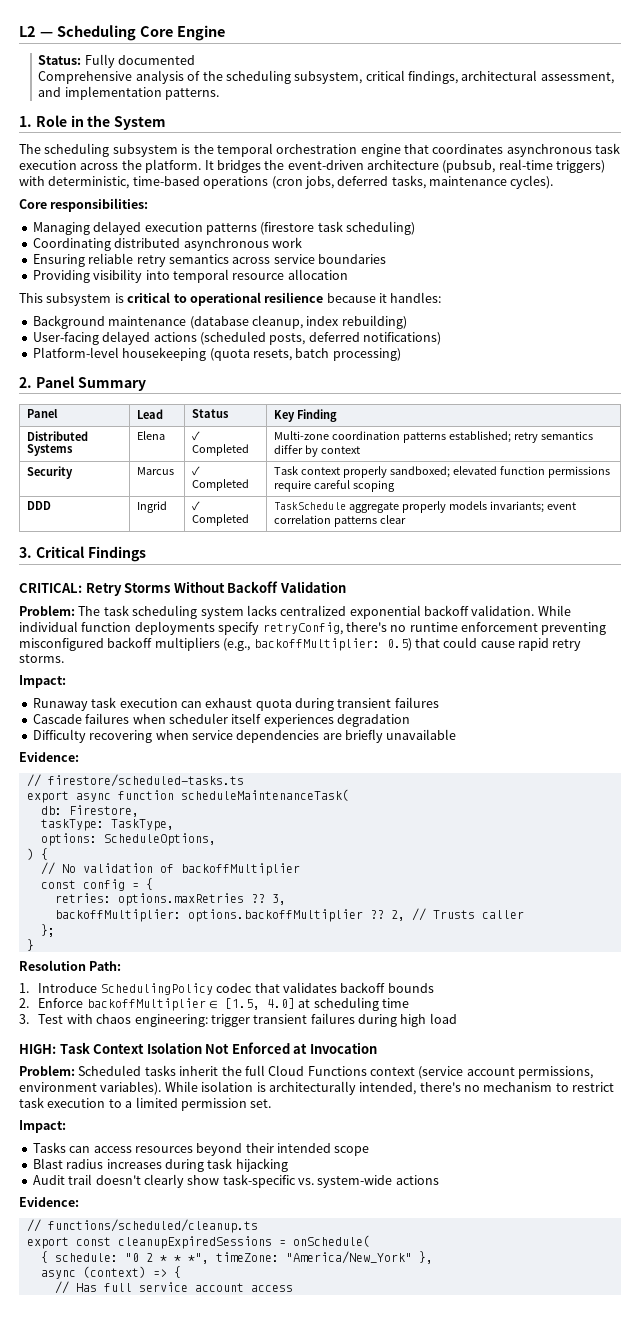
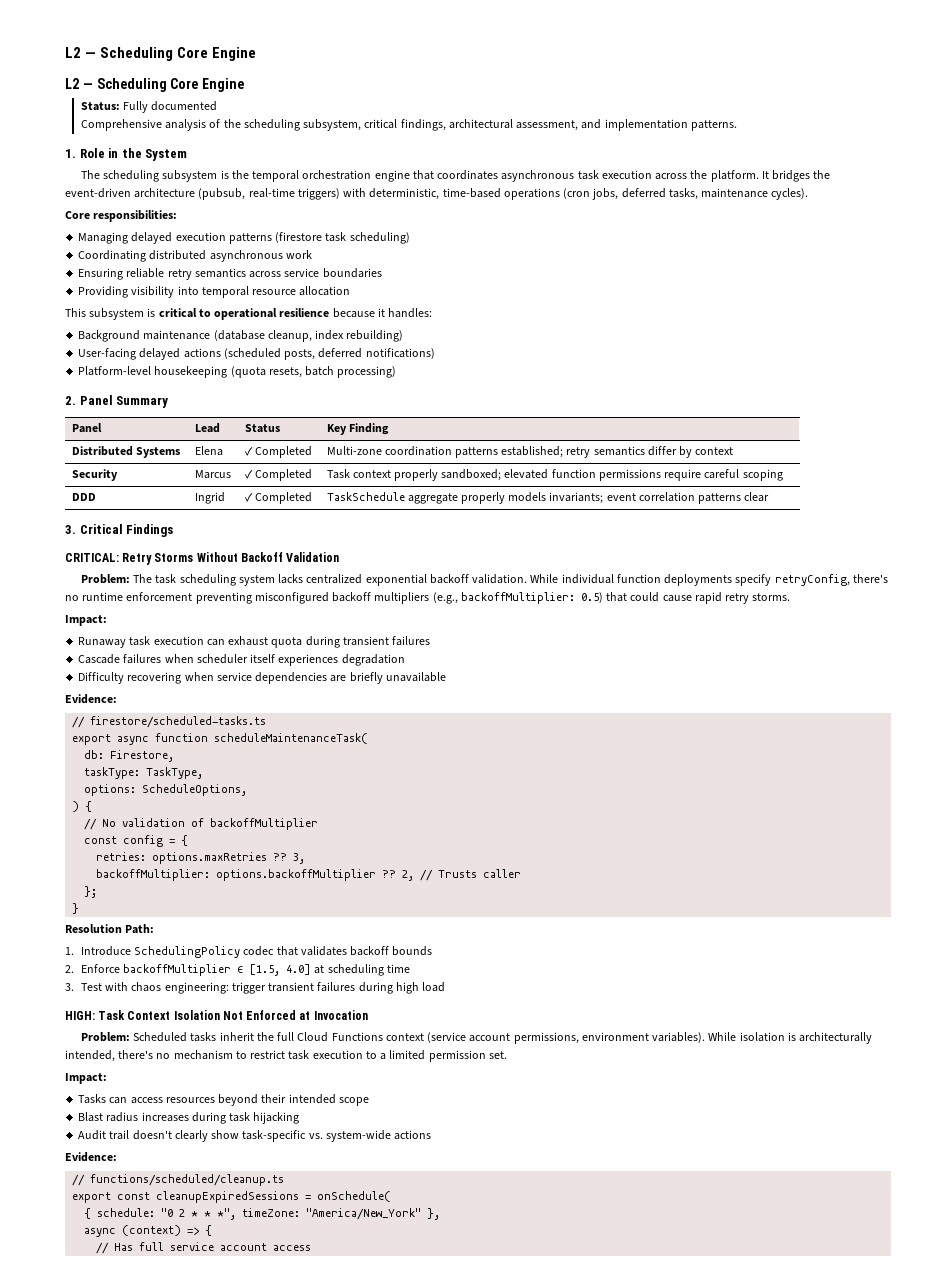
[19,25,225,41] L2 — Scheduling Core Engine -> [65,47,257,61] [65,78,245,92] L2 — Scheduling Core Engine // L2 — Scheduling Core Engine

